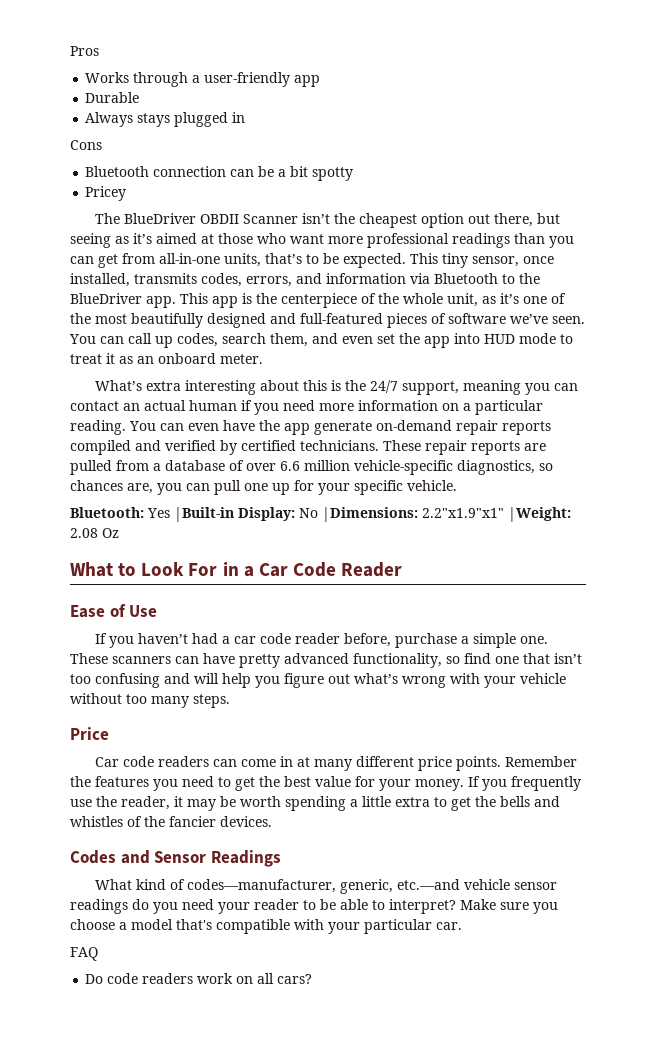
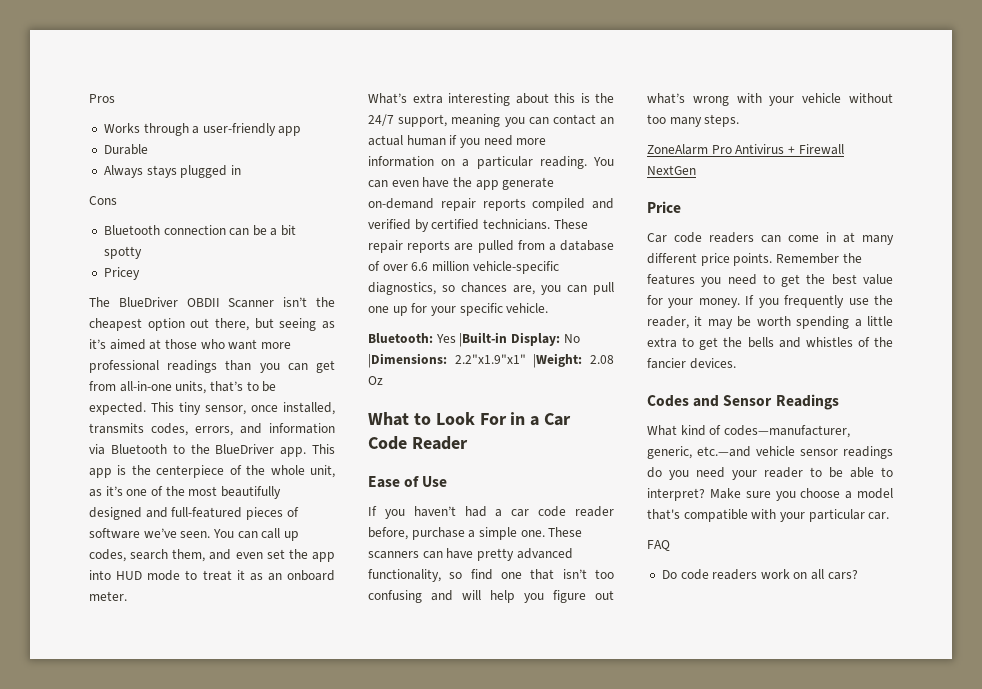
(230, 701) none -> [647,144,844,155] [647,165,696,175] // ZoneAlarm Pro Antivirus + Firewall NextGen

